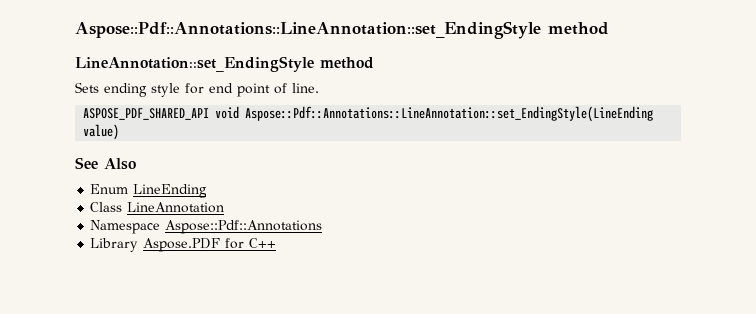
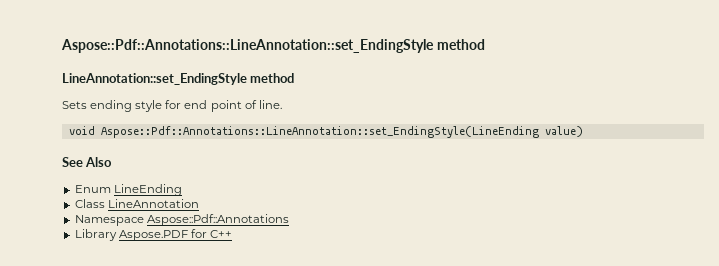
[83,108,210,120] ASPOSE_PDF_SHARED_API -> (282, 104) none

